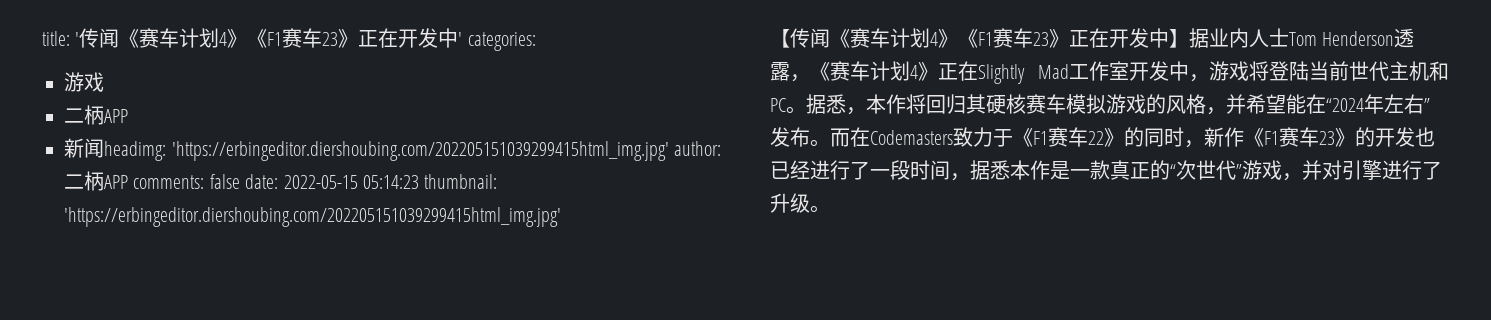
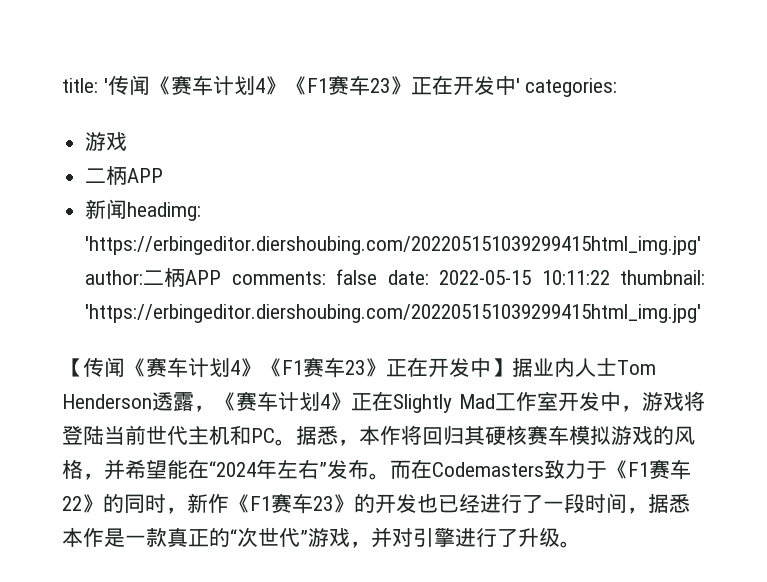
[363,175,419,189] 05:14:23 -> [541,270,610,285] 10:11:22

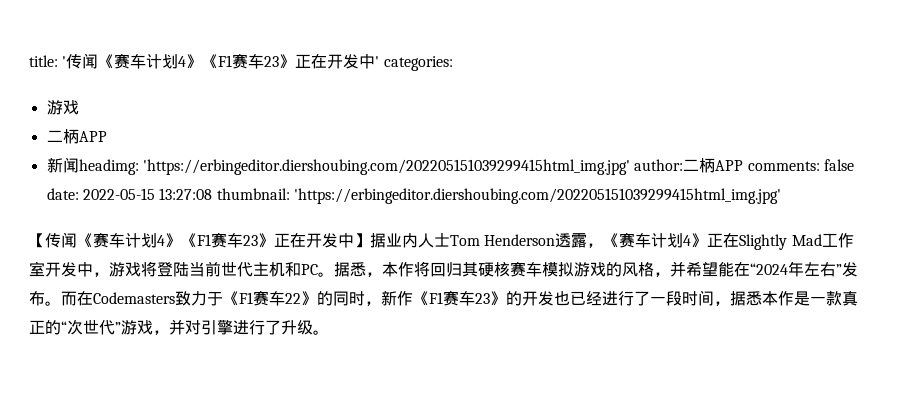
[541,270,610,285] 10:11:22 -> [159,188,213,200] 13:27:08

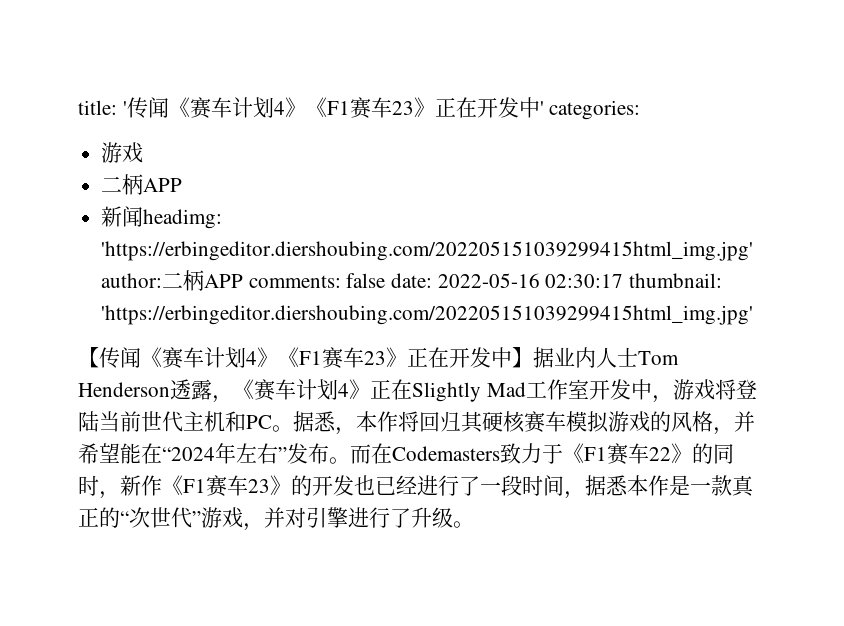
[82,188,213,200] 2022-05-15 13:27:08 -> [437,273,624,288] 2022-05-16 02:30:17

